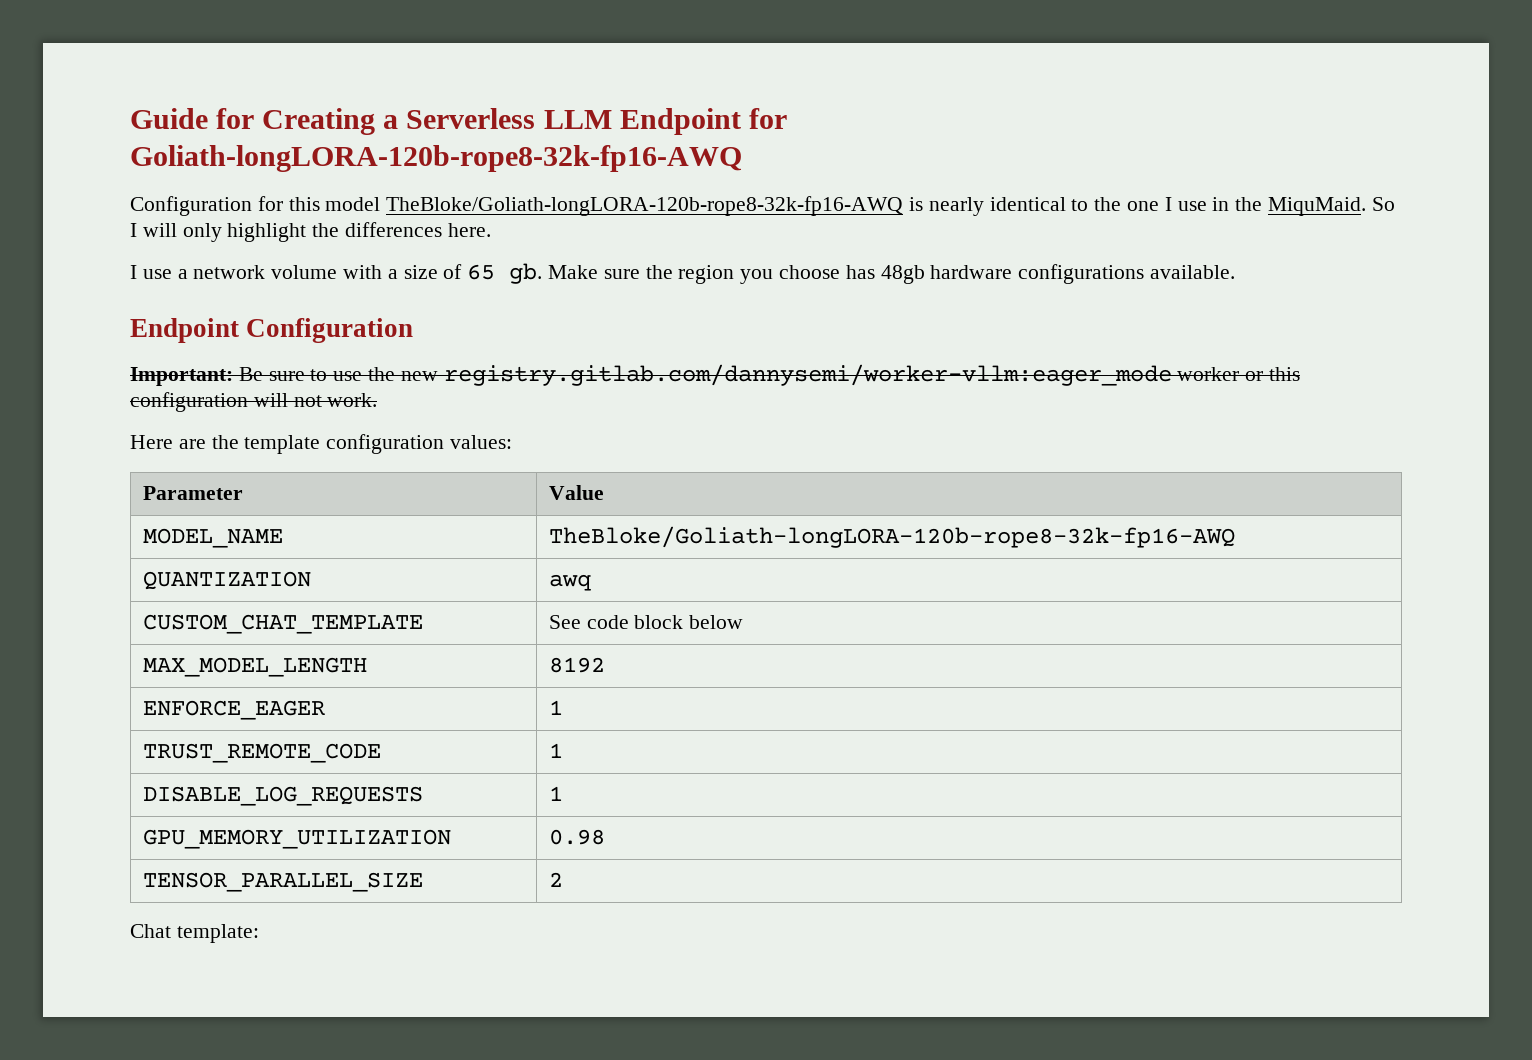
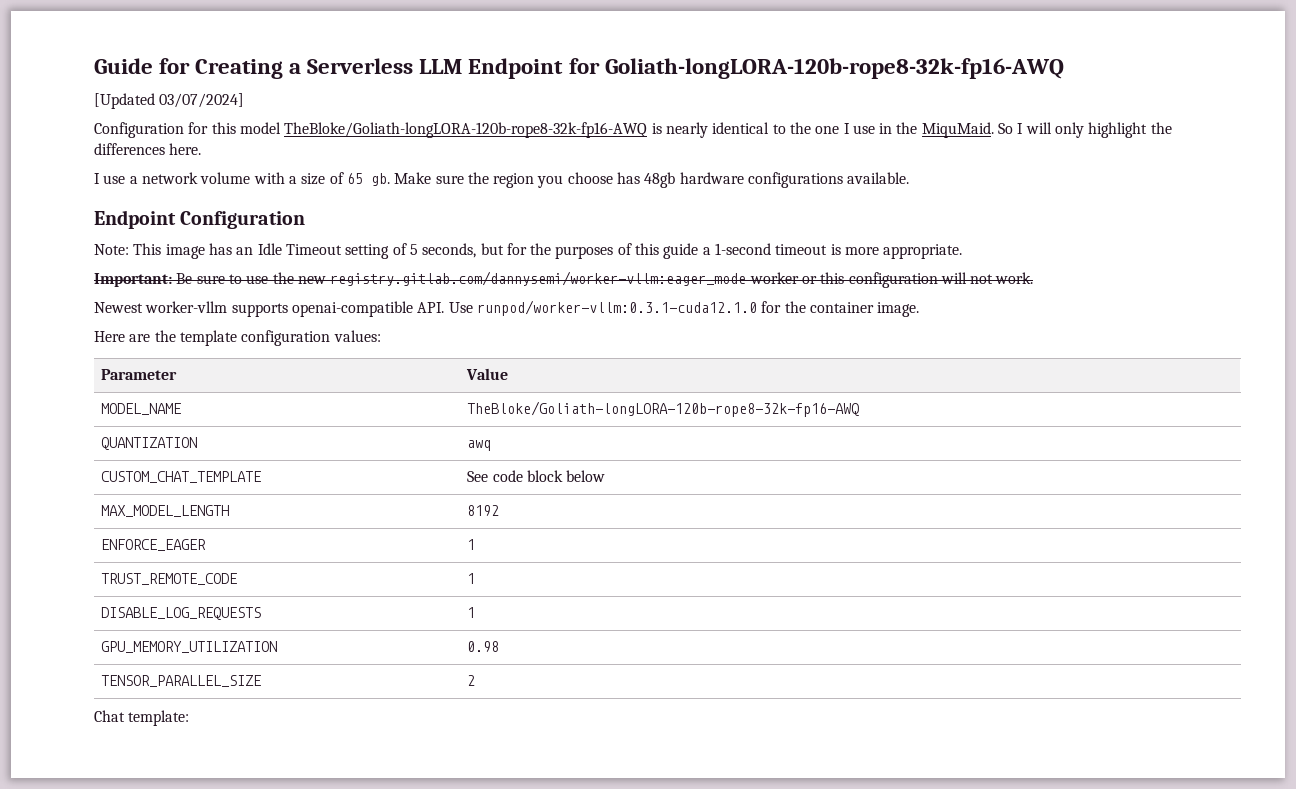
(742, 158) none -> [94,93,245,109] // [Updated 03/07/2024]
(414, 330) none -> [94,243,963,259] // Note: This image has an Idle Timeout setting of 5 seconds, but for the purposes of this guide a 1-second timeout is more appropriate.
(378, 400) none -> [94,300,920,317] // Newest worker-vllm supports openai-compatible API. Use runpod/worker-vllm:0.3.1-cuda12.1.0 for the container image.

